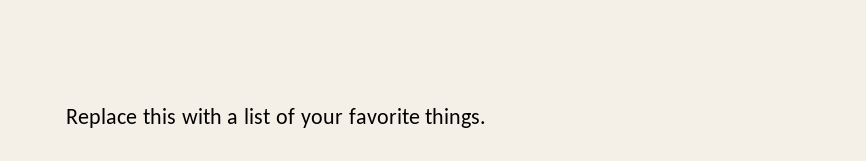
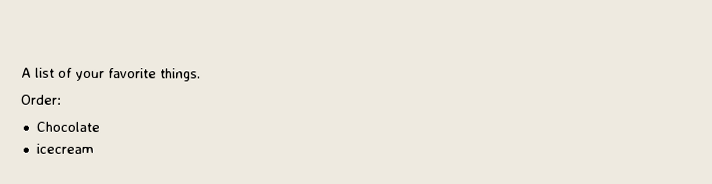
[66,108,239,128] Replace this with a -> [21,67,32,78] A
(487, 118) none -> [20,94,61,105] [35,121,100,133] [35,143,94,154] // Order: // Chocolate // icecream

